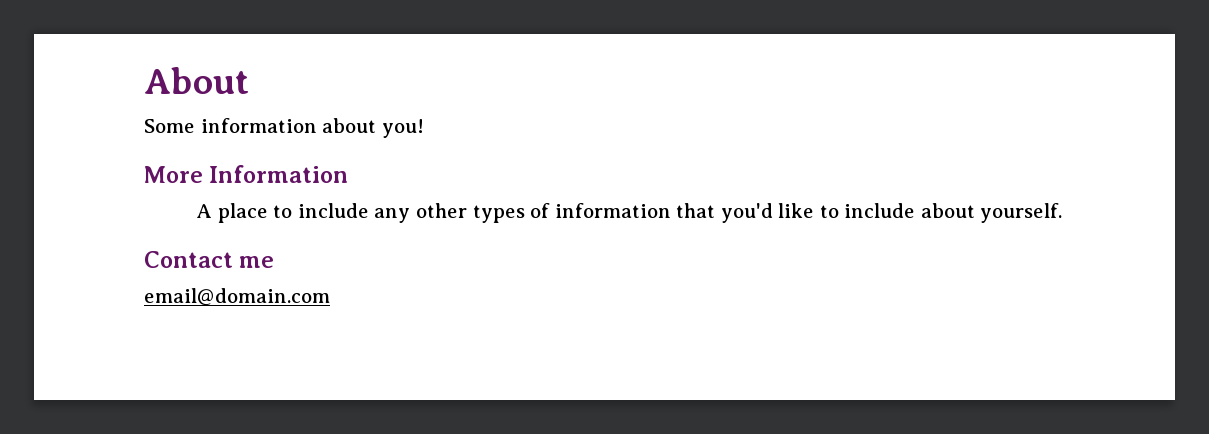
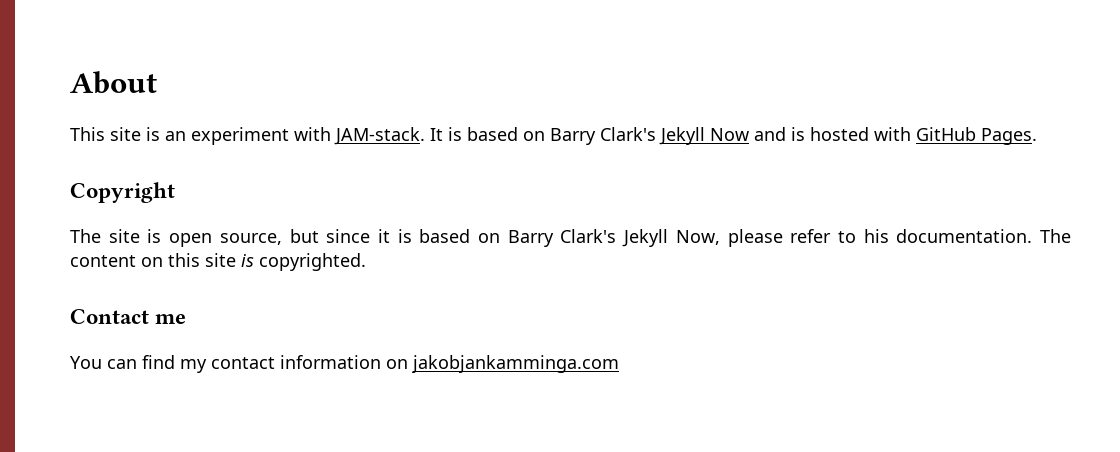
[144,118,424,138] [144,165,349,183] [196,203,1063,223] [144,251,275,268] [144,288,330,306] Some information about you! // More Information // A place to include any other types of information that you'd like to include about yourself. // Contact me // email@domain.com -> [70,127,1037,145] [70,182,175,203] [70,229,1072,247] [70,253,366,271] [70,309,187,324] [70,355,619,373] This site is an experiment with JAM-stack. It is based on Barry Clark's Jekyll Now and is hosted with GitHub Pages. // Copyright // The site is open source, but since it is based on Barry Clark's Jekyll Now, please refer to his documentation. The content on this site is copyrighted. // Contact me // You can find my contact information on jakobjankamminga.com

